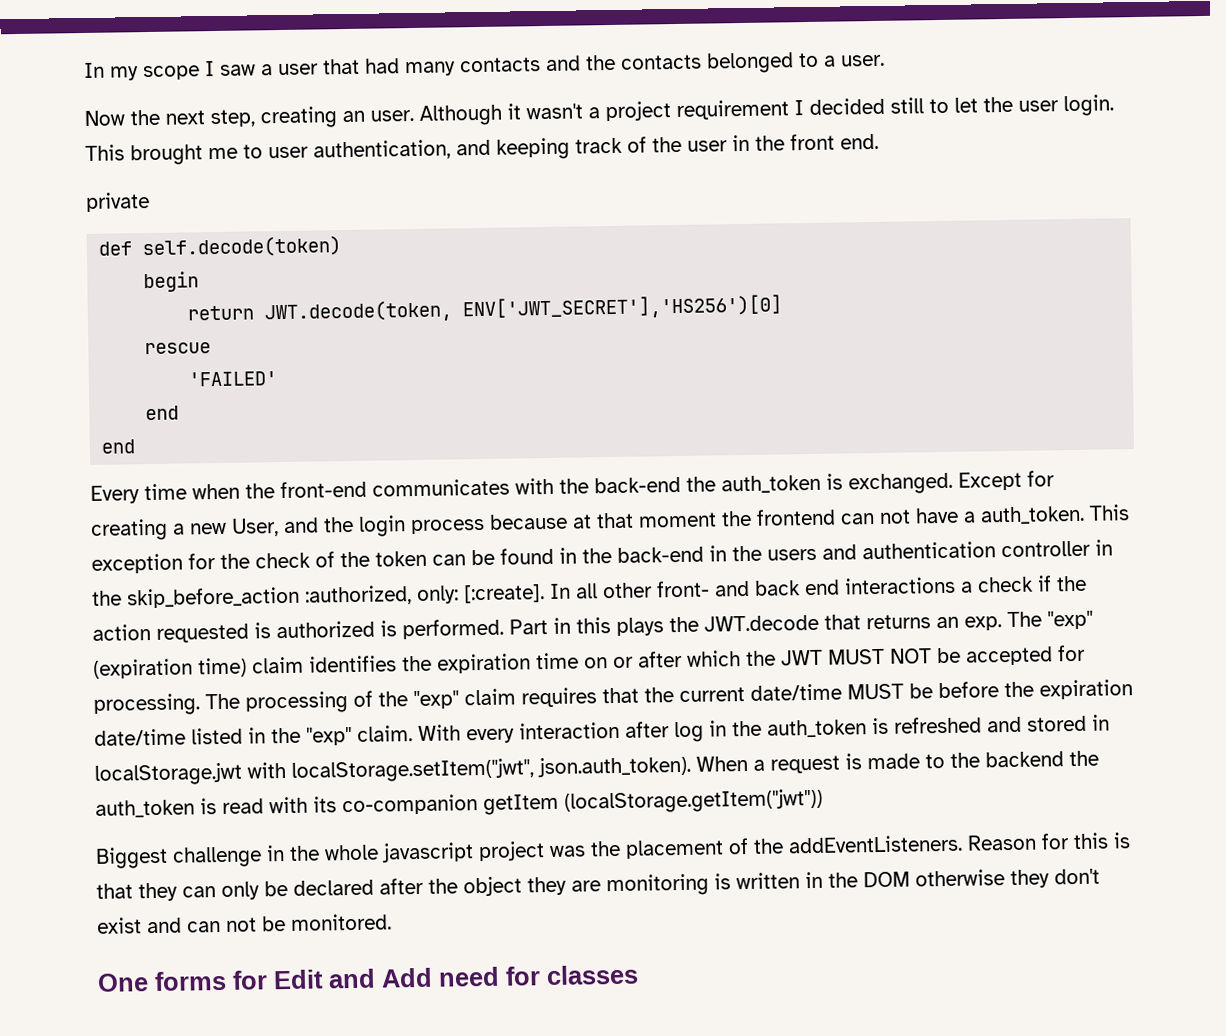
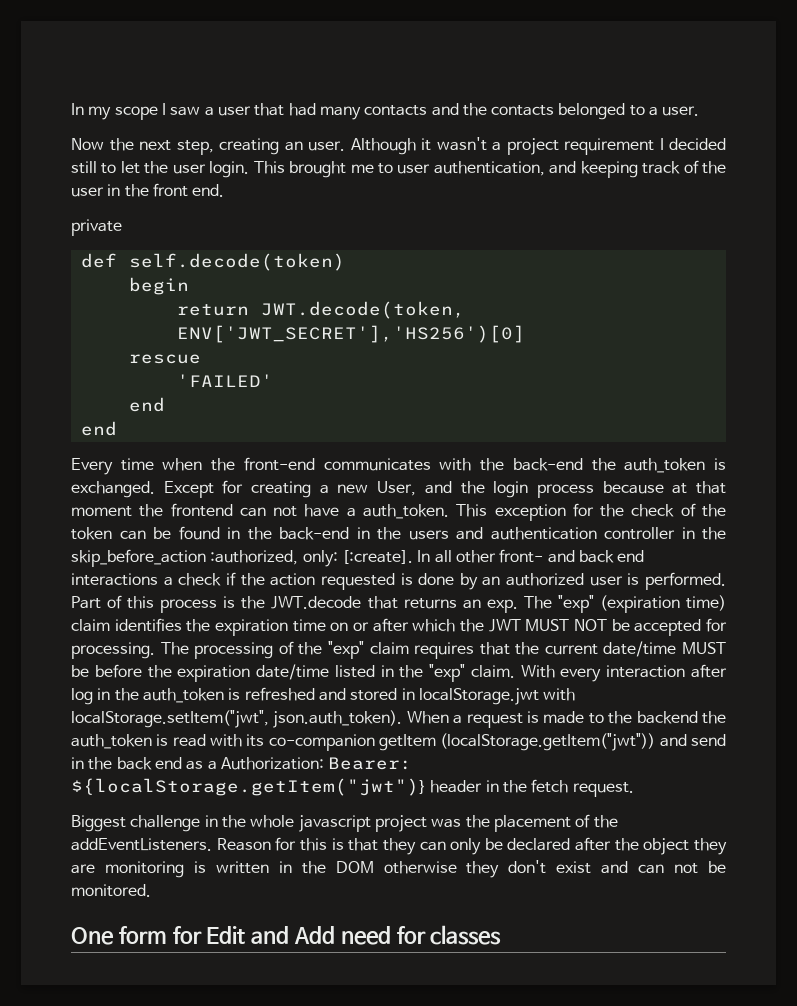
[276,617,664,640] authorized is performed. Part in this plays -> [418,572,726,590] [71,595,236,613] done by an authorized user is performed. Part of this process is
(823, 801) none -> [659,734,726,747] [71,757,413,770] [71,778,634,797] and send in the back end as a Authorization: Bearer: ${localStorage.getItem("jwt")} header in the fetch request.
[154,970,227,992] forms -> [118,926,167,944] form

